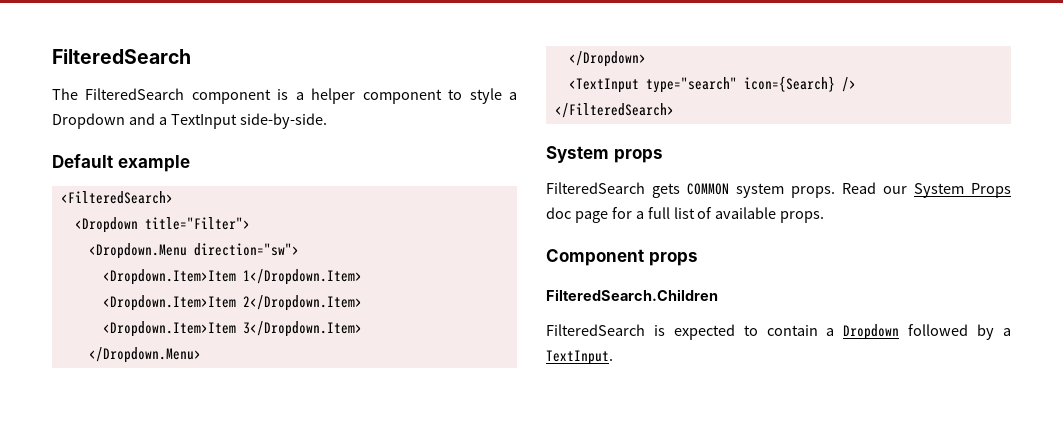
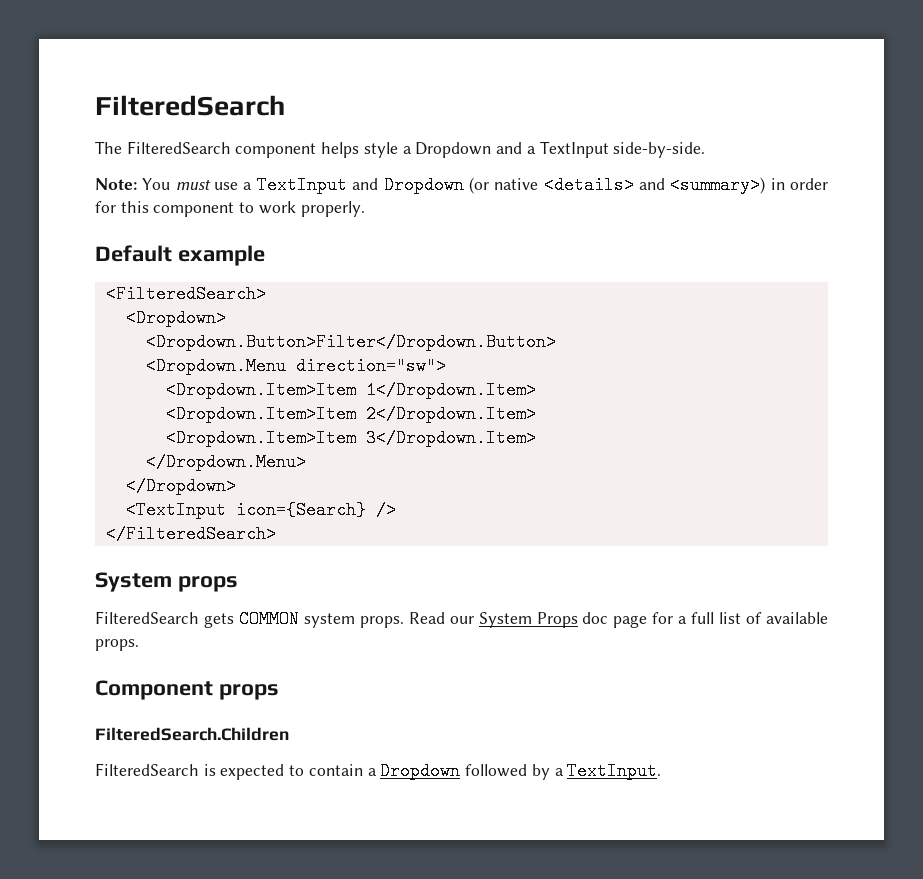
[277,88,463,104] is a helper component to -> [321,142,360,158] helps
(327, 121) none -> [95,176,828,194] [95,201,365,217] // Note: You must use a TextInput and Dropdown (or native <details> and <summary>) in order for this component to work properly.
[74,217,250,233] <Dropdown title="Filter"> -> [125,309,226,327] [145,333,556,351] <Dropdown> // <Dropdown.Button>Filter</Dropdown.Button>
[645,77,737,93] type="search" -> (226, 510) none

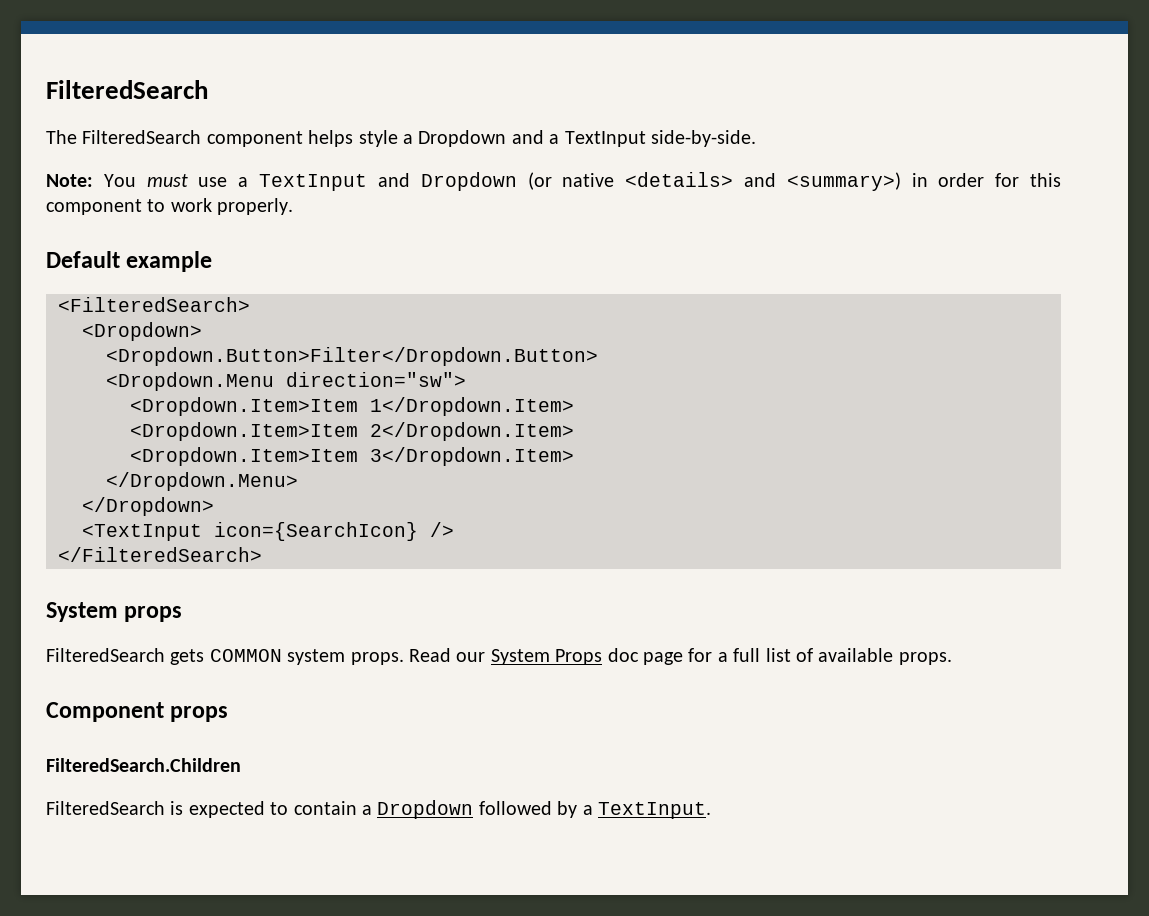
[235,501,366,519] icon={Search} -> [214,522,418,541] icon={SearchIcon}

